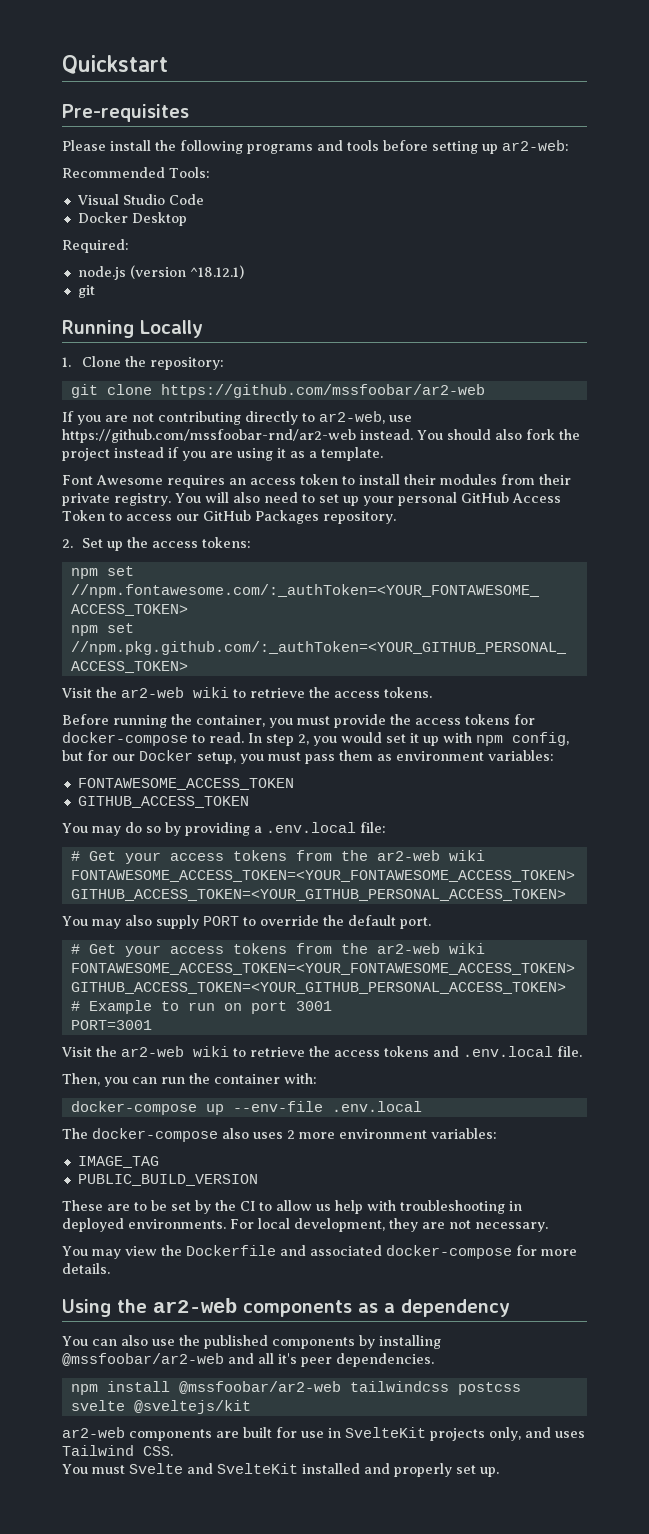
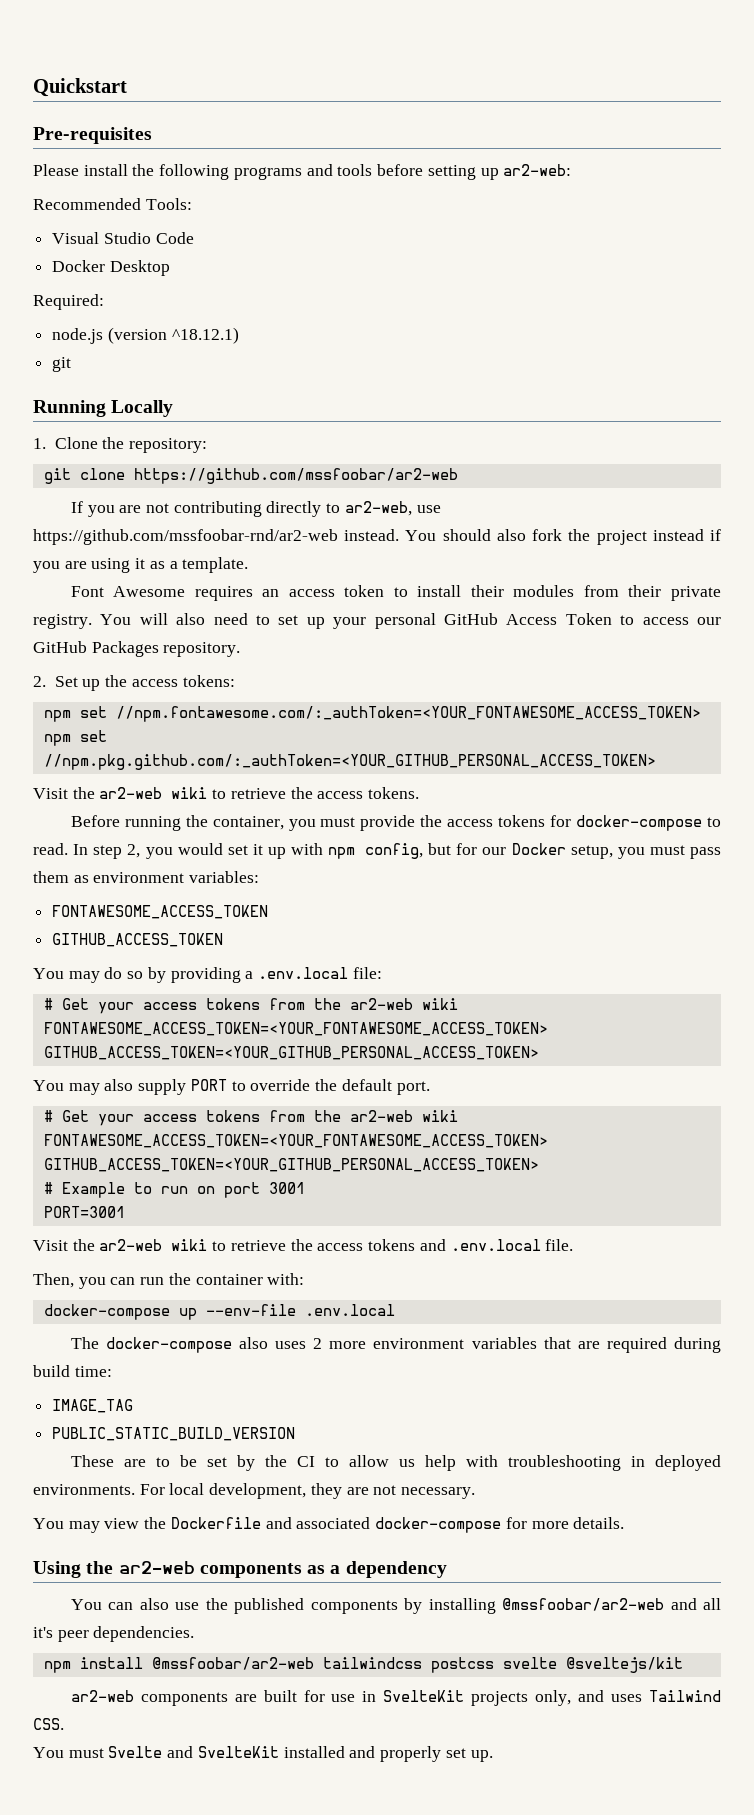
[431,1128,497,1139] variables: -> [471,1337,721,1353] [33,1365,112,1377] variables that are required during build time:
[77,1174,258,1186] PUBLIC_BUILD_VERSION -> [52,1427,296,1441] PUBLIC_STATIC_BUILD_VERSION

